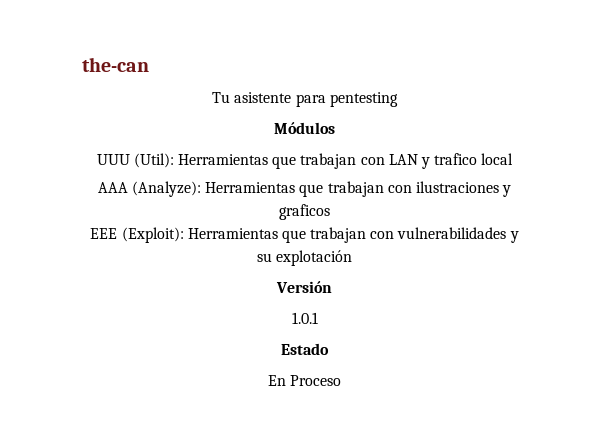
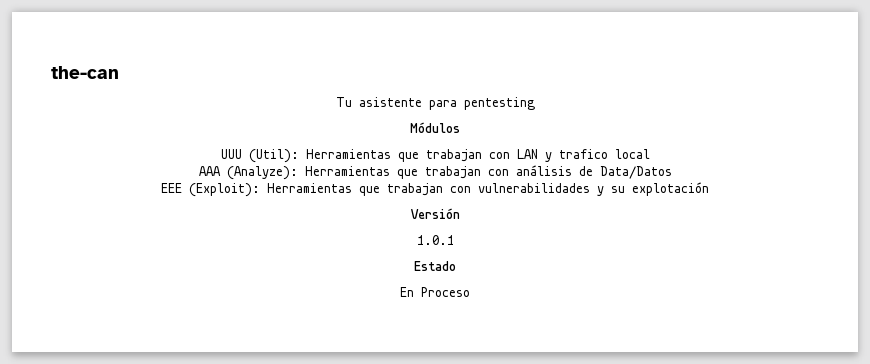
[415,181,512,197] [279,204,330,220] ilustraciones y graficos -> [515,165,672,179] análisis de Data/Datos

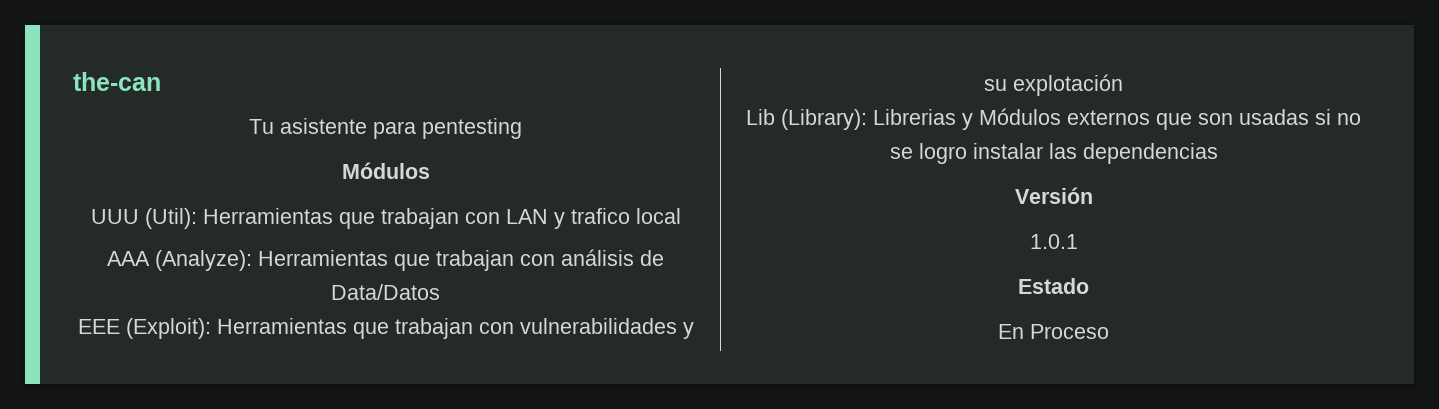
(709, 189) none -> [746,108,1361,130] [889,143,1218,164] // Lib (Library): Librerias y Módulos externos que son usadas si no se logro instalar las dependencias

